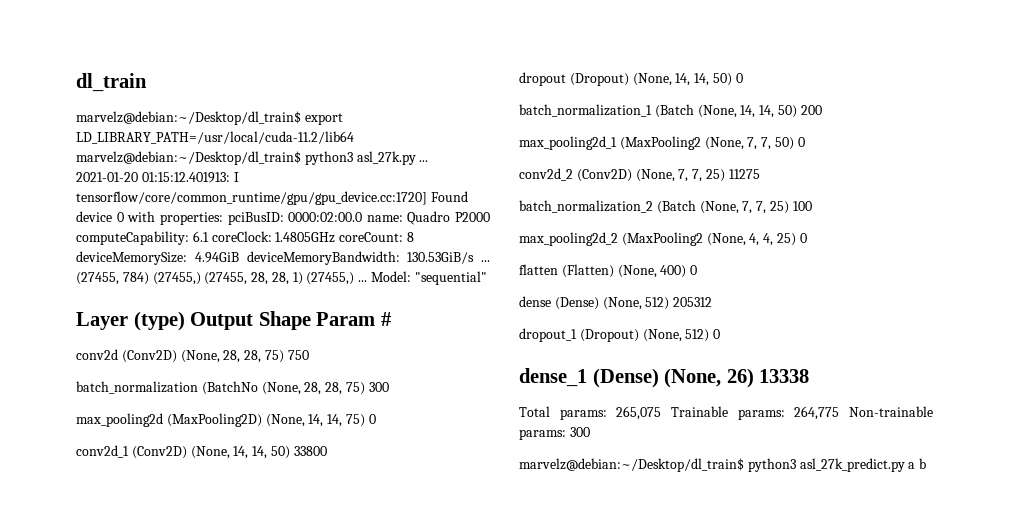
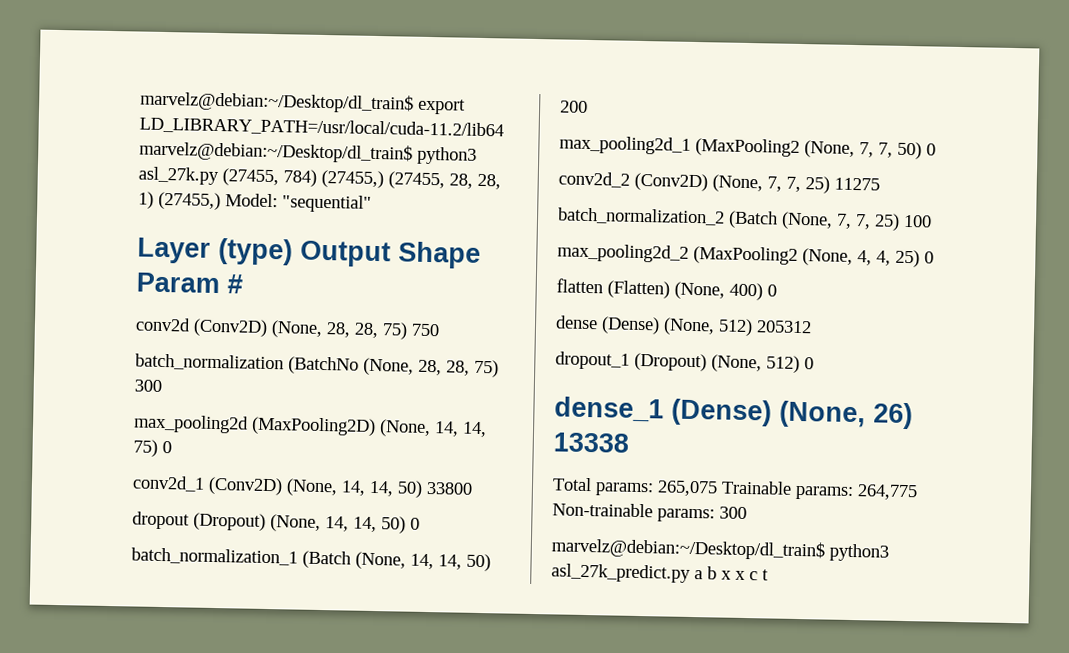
[76,73,147,92] dl_train // -> (140, 102) none
[419,160,429,162] [76,172,239,183] [76,191,468,205] [76,211,490,225] [76,231,414,245] [76,251,490,265] ... 2021-01-20 01:15:12.401913: I tensorflow/core/common_runtime/gpu/gpu_device.cc:1720] Found device 0 with properties: pciBusID: 0000:02:00.0 name: Quadro P2000 computeCapability: 6.1 coreClock: 1.4805GHz coreCount: 8 deviceMemorySize: 4.94GiB deviceMemoryBandwidth: 130.53GiB/s ... -> (219, 176) none
[358,280,368,282] ... -> (221, 201) none
(927, 463) none -> [721,569,769,581] x x c t

